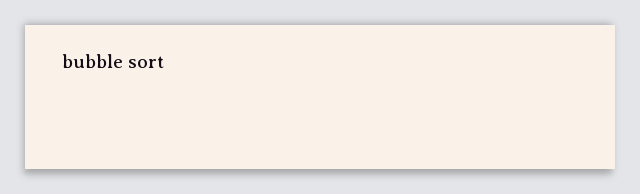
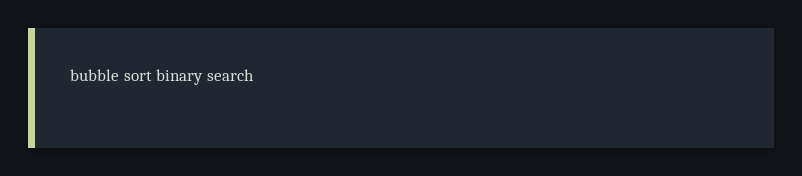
(165, 62) none -> [156,69,254,85] binary search

